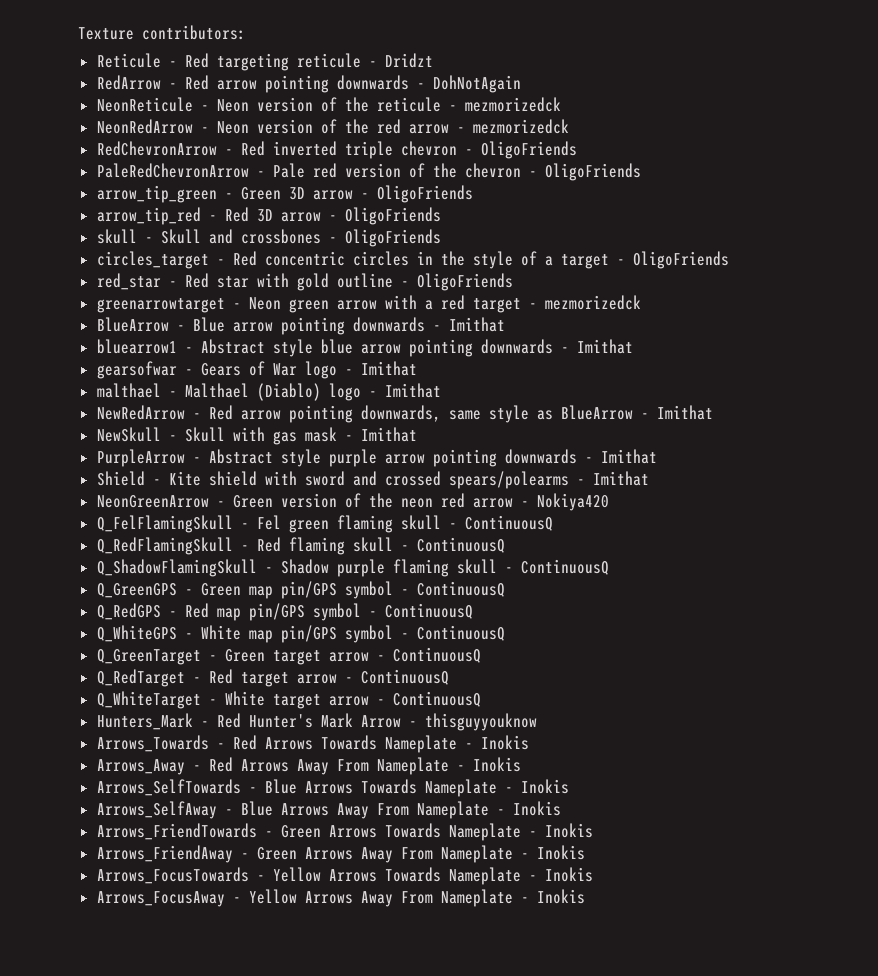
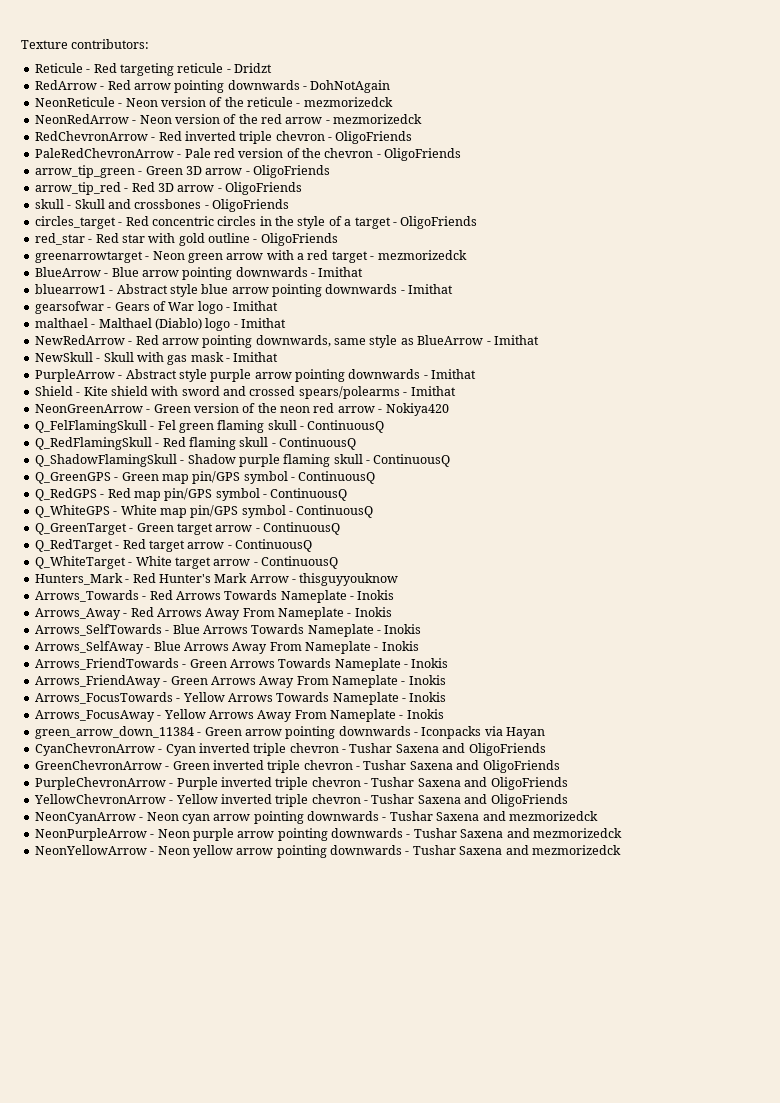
(585, 896) none -> [34,726,546,739] [34,743,546,756] [34,760,560,773] [34,777,568,790] [33,794,568,807] [34,811,598,824] [34,828,622,841] [34,845,621,858] // green_arrow_down_11384 - Green arrow pointing downwards - Iconpacks via Hayan // CyanChevronArrow - Cyan inverted triple chevron - Tushar Saxena and OligoFriends // GreenChevronArrow - Green inverted triple chevron - Tushar Saxena and OligoFriends // PurpleChevronArrow - Purple inverted triple chevron - Tushar Saxena and OligoFriends // YellowChevronArrow - Yellow inverted triple chevron - Tushar Saxena and OligoFriends // NeonCyanArrow - Neon cyan arrow pointing downwards - Tushar Saxena and mezmorizedck // NeonPurpleArrow - Neon purple arrow pointing downwards - Tushar Saxena and mezmorizedck // NeonYellowArrow - Neon yellow arrow pointing downwards - Tushar Saxena and mezmorizedck

